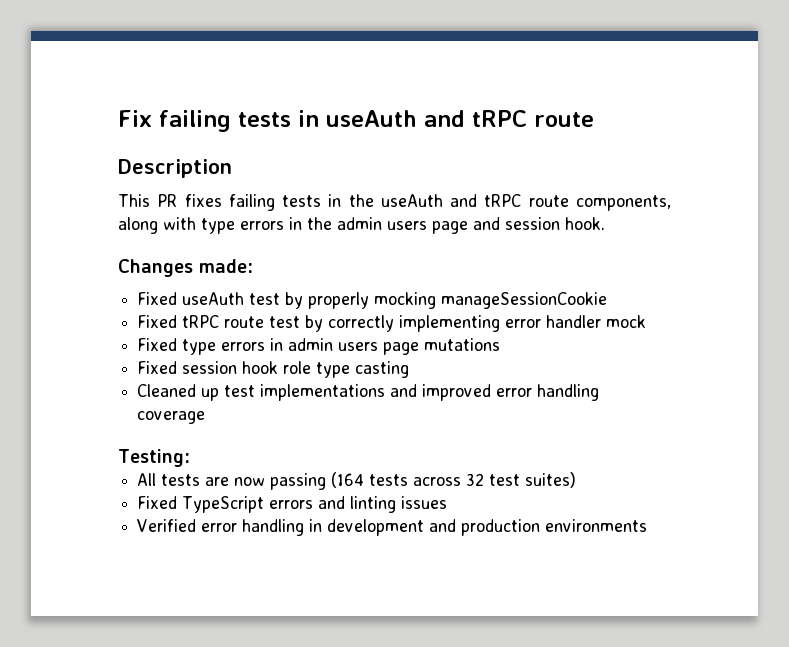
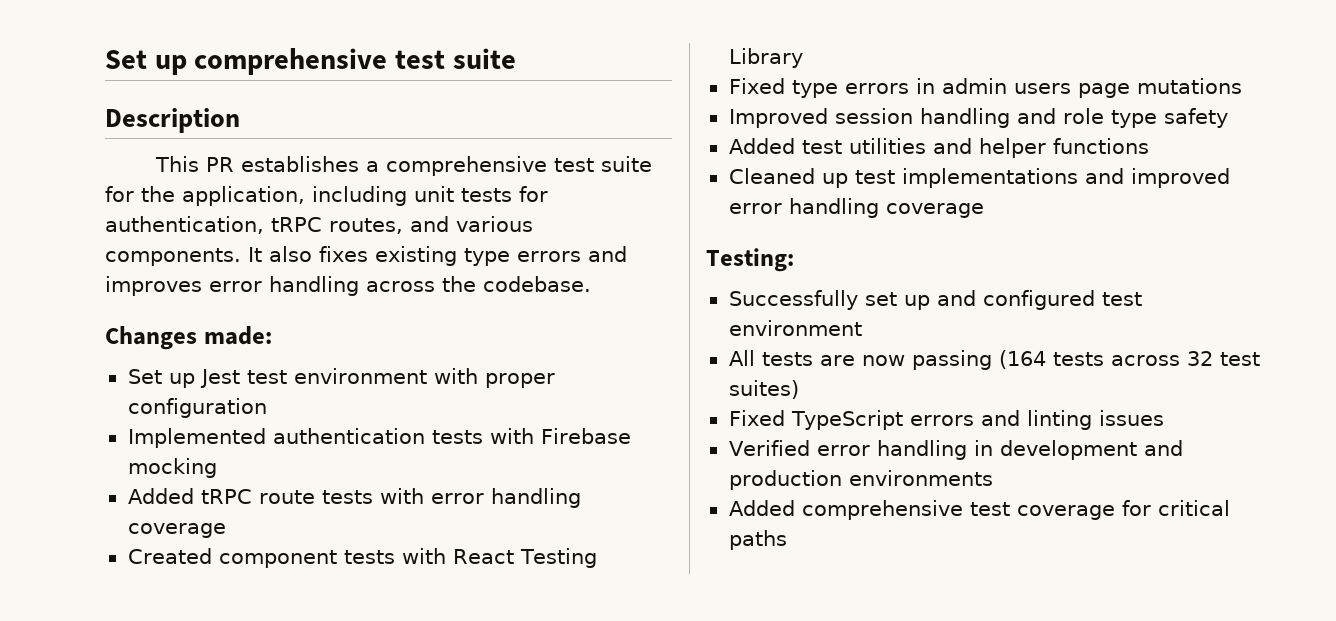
[118,110,594,132] [118,159,232,178] [118,194,671,211] [118,217,605,234] [118,259,253,277] [137,292,608,309] [137,315,647,332] Fix failing tests in useAuth and tRPC route // Description // This PR fixes failing tests in the useAuth and tRPC route components, along with type errors in the admin users page and session hook. // Changes made: // Fixed useAuth test by properly mocking manageSessionCookie // Fixed tRPC route test by correctly implementing error handler mock -> [105,48,516,75] [105,108,240,133] [155,156,653,176] [105,186,548,206] [105,216,533,234] [105,246,627,266] [105,276,591,296] [105,326,272,350] [127,368,555,388] [127,398,267,418] [127,428,631,448] [127,458,217,478] [127,488,581,508] [127,523,226,538] [127,548,598,568] [728,48,803,68] Set up comprehensive test suite // Description // This PR establishes a comprehensive test suite for the application, including unit tests for authentication, tRPC routes, and various components. It also fixes existing type errors and improves error handling across the codebase. // Changes made: // Set up Jest test environment with proper configuration // Implemented authentication tests with Firebase mocking // Added tRPC route tests with error handling coverage // Created component tests with React Testing Library
[137,361,410,378] Fixed session hook role type casting -> [728,108,1228,128] [728,138,1149,158] Improved session handling and role type safety // Added test utilities and helper functions
(190, 458) none -> [728,290,1142,310] [728,320,862,336] // Successfully set up and configured test environment
(648, 525) none -> [728,500,1230,520] [728,530,787,550] // Added comprehensive test coverage for critical paths

